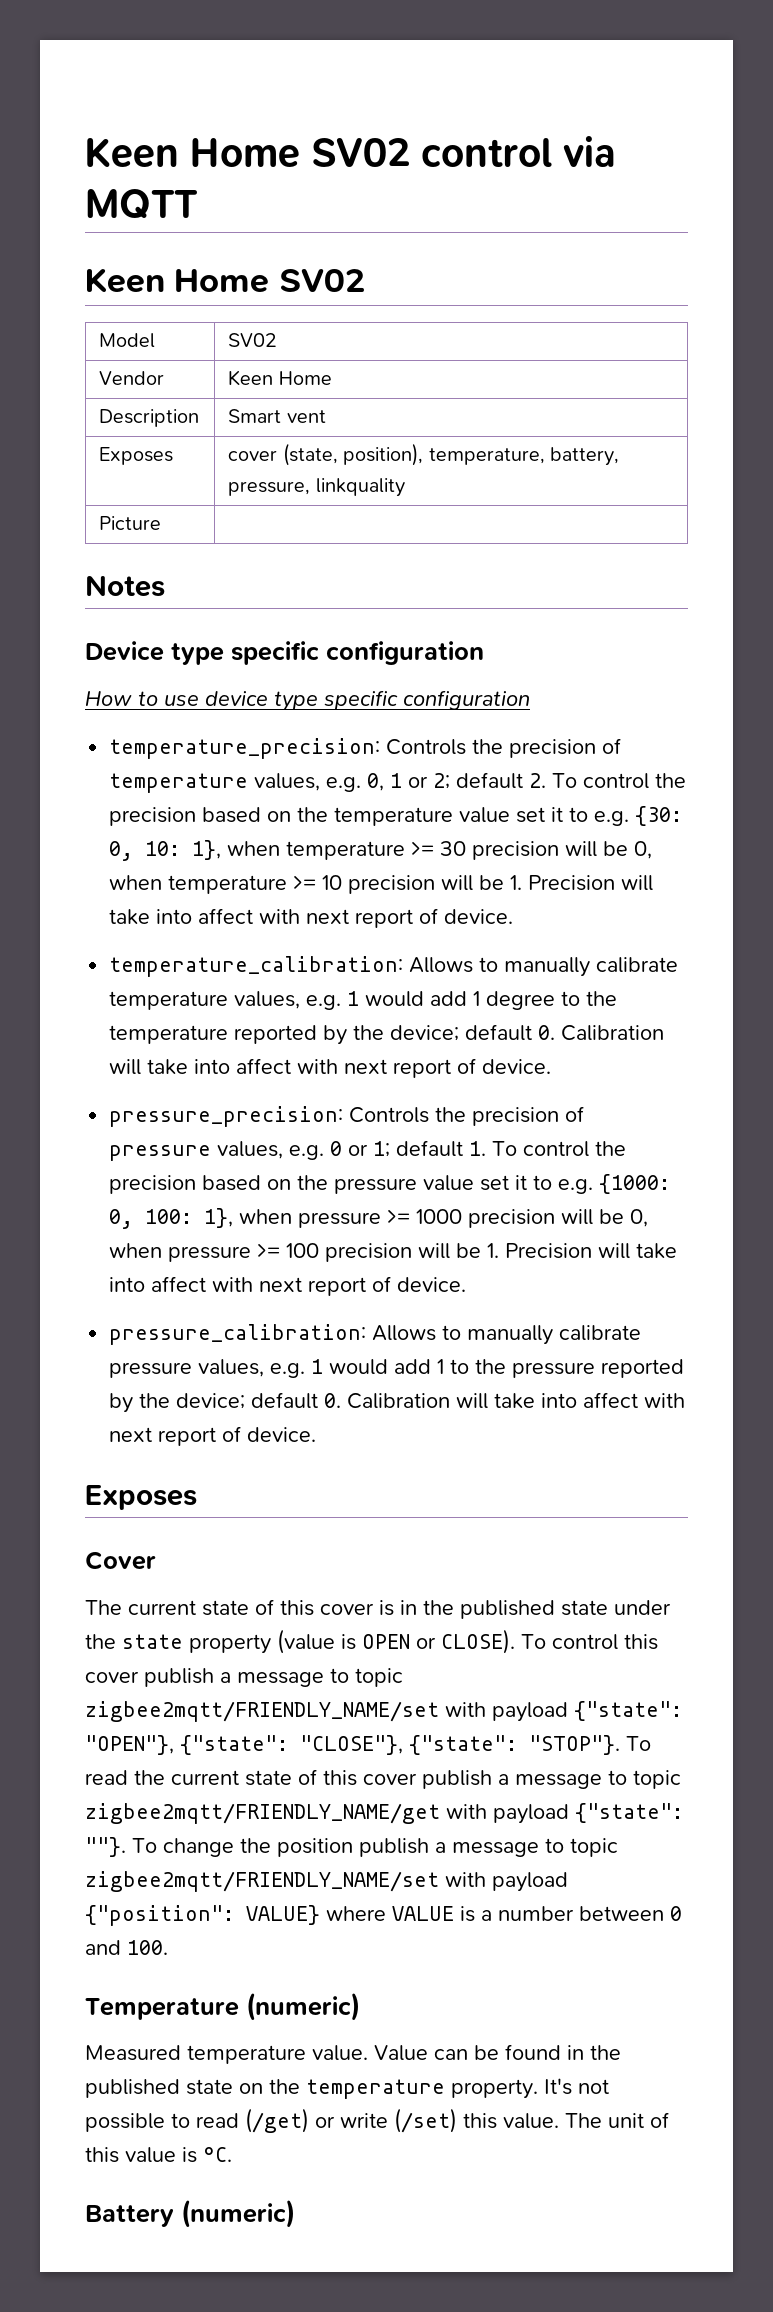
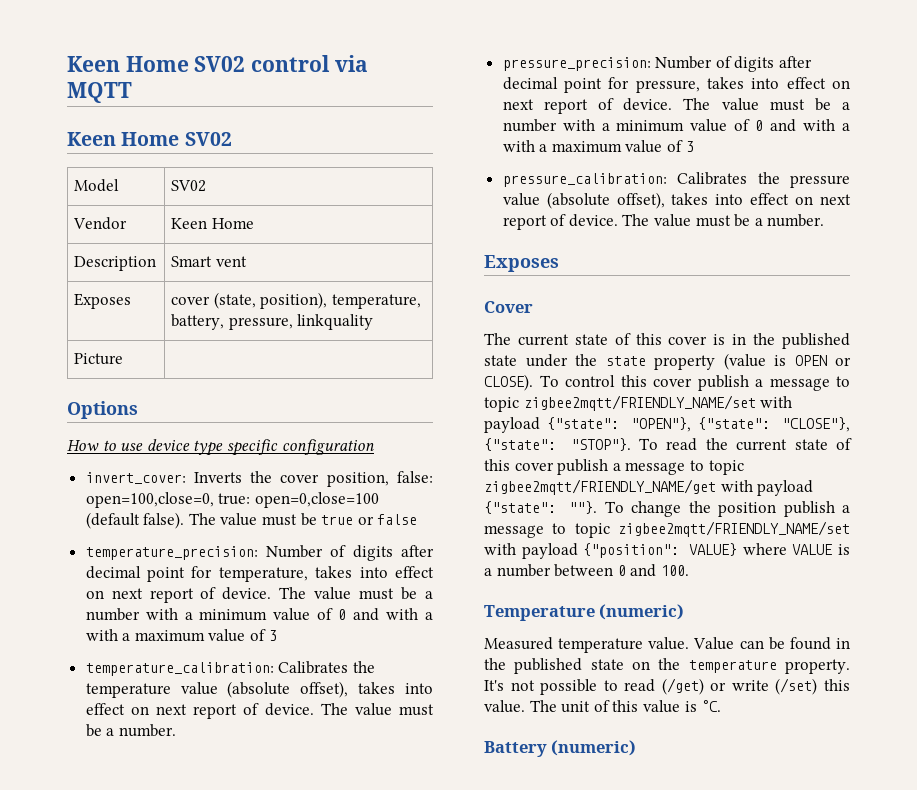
[85,575,165,597] [85,641,484,665] Notes // Device type specific configuration -> [67,401,138,419] Options
[109,738,622,759] [109,772,687,793] [109,806,683,826] [109,840,653,861] [109,875,654,894] [109,908,514,928] [109,956,679,977] [109,991,618,1010] [109,1024,665,1045] [109,1058,552,1078] [109,1106,585,1127] [109,1140,627,1161] [109,1174,671,1194] [109,1208,649,1229] [109,1243,678,1262] [109,1276,467,1296] [109,1324,642,1345] [109,1359,685,1378] [109,1392,686,1413] [109,1426,317,1446] temperature_precision: Controls the precision of temperature values, e.g. 0, 1 or 2; default 2. To control the precision based on the temperature value set it to e.g. {30: 0, 10: 1}, when temperature >= 30 precision will be 0, when temperature >= 10 precision will be 1. Precision will take into affect with next report of device. // temperature_calibration: Allows to manually calibrate temperature values, e.g. 1 would add 1 degree to the temperature reported by the device; default 0. Calibration will take into affect with next report of device. // pressure_precision: Controls the precision of pressure values, e.g. 0 or 1; default 1. To control the precision based on the pressure value set it to e.g. {1000: 0, 100: 1}, when pressure >= 1000 precision will be 0, when pressure >= 100 precision will be 1. Precision will take into affect with next report of device. // pressure_calibration: Allows to manually calibrate pressure values, e.g. 1 would add 1 to the pressure reported by the device; default 0. Calibration will take into affect with next report of device. -> [85,471,433,487] [85,492,379,508] [85,512,418,529] [85,545,434,561] [85,566,434,582] [85,587,433,603] [85,608,433,621] [85,629,277,642] [85,661,375,676] [85,681,433,698] [85,703,434,719] [85,724,176,737] [502,56,813,72] [502,77,850,93] [502,98,850,114] [502,119,850,132] [502,140,694,153] [502,172,850,188] [502,192,851,209] [502,214,825,230] invert_cover: Inverts the cover position, false: open=100,close=0, true: open=0,close=100 (default false). The value must be true or false // temperature_precision: Number of digits after decimal point for temperature, takes into effect on next report of device. The value must be a number with a minimum value of 0 and with a with a maximum value of 3 // temperature_calibration: Calibrates the temperature value (absolute offset), takes into effect on next report of device. The value must be a number. // pressure_precision: Number of digits after decimal point for pressure, takes into effect on next report of device. The value must be a number with a minimum value of 0 and with a with a maximum value of 3 // pressure_calibration: Calibrates the pressure value (absolute offset), takes into effect on next report of device. The value must be a number.

